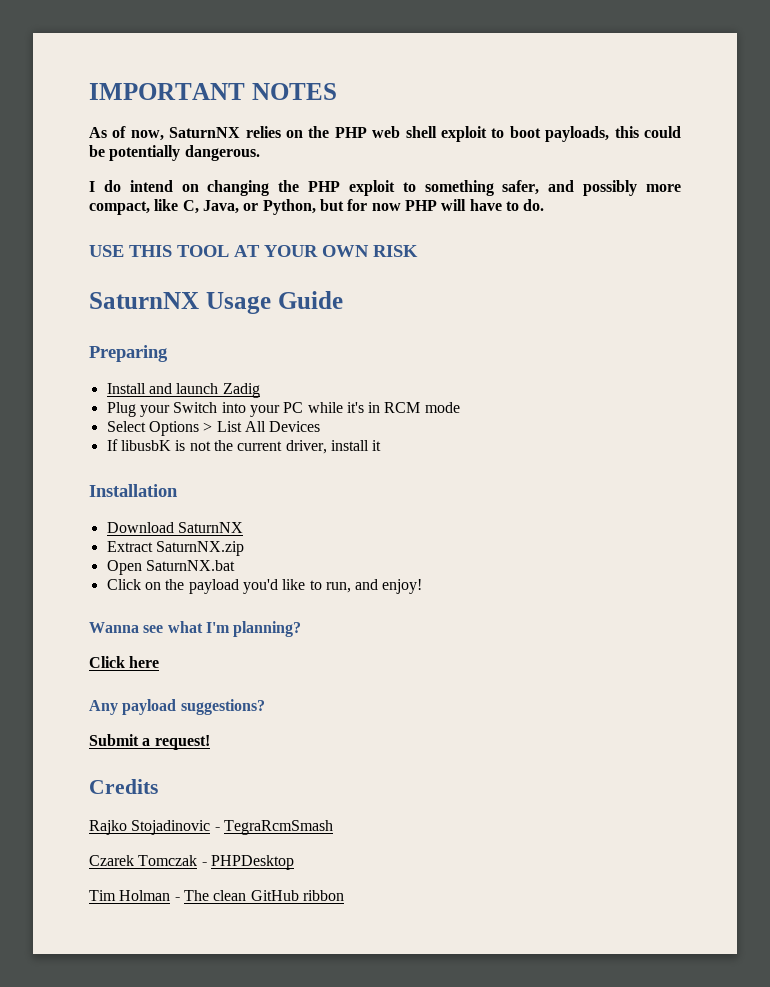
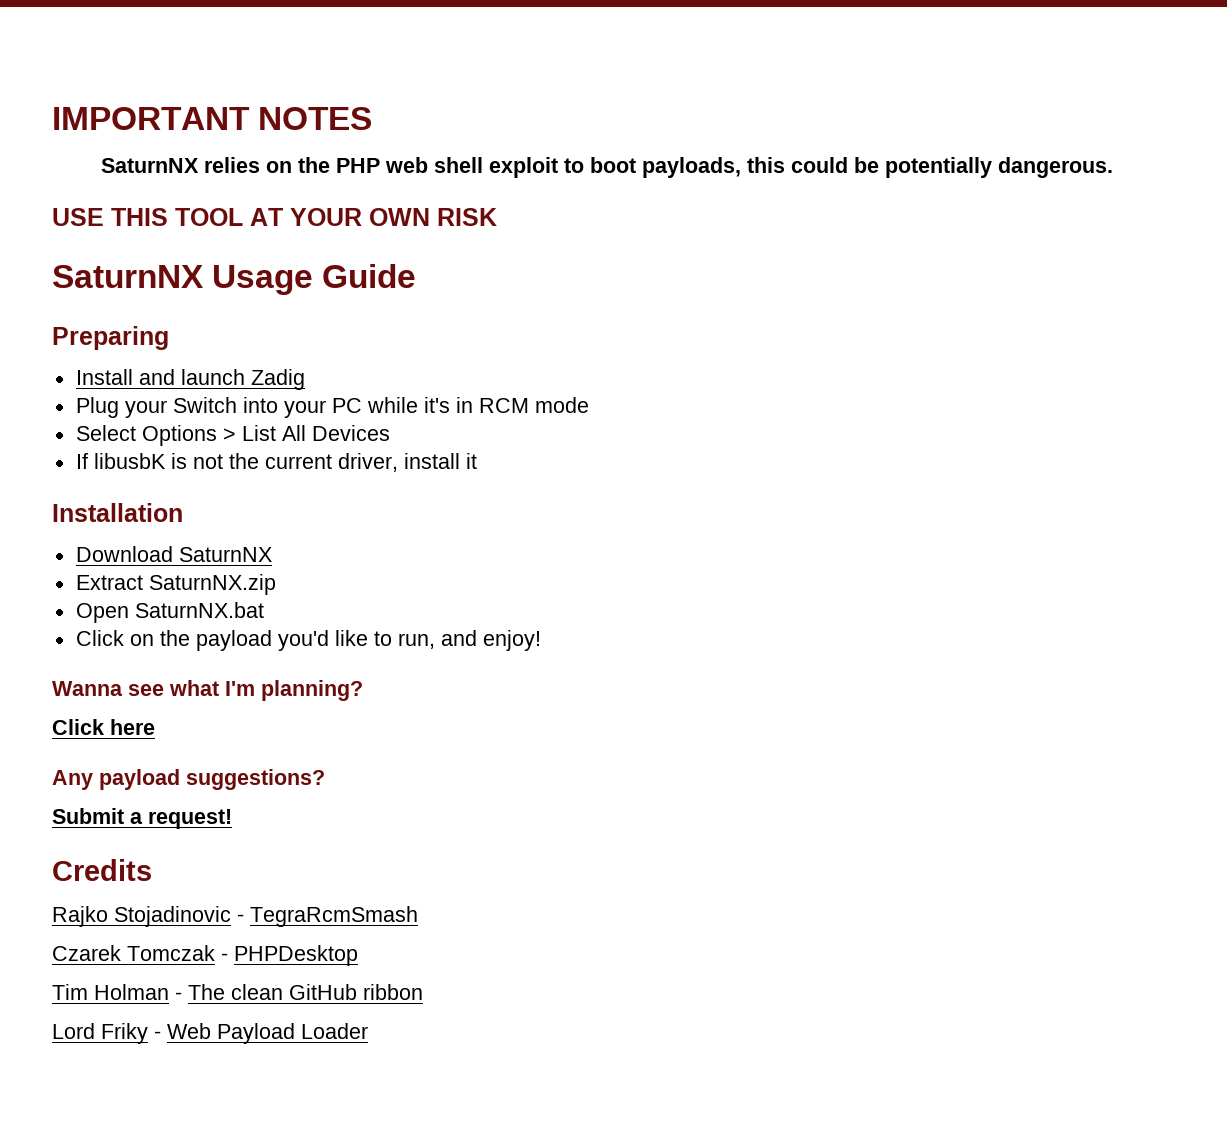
[89,126,164,141] As of now, -> (373, 118) none
[89,180,682,196] [89,199,545,215] // I do intend on changing the PHP exploit to something safer, and possibly more compact, like C, Java, or Python, but for now PHP will have to do. -> (1114, 167) none
(344, 895) none -> [52,1023,368,1044] // Lord Friky - Web Payload Loader

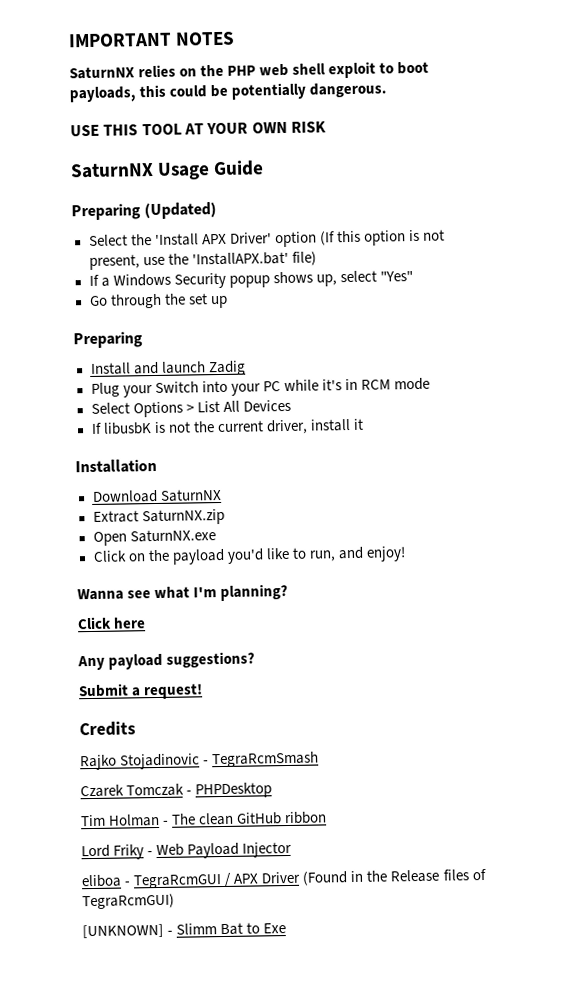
(417, 276) none -> [71,202,218,221] [88,229,446,248] [88,251,317,270] [88,270,413,289] [88,293,228,309] // Preparing (Updated) // Select the 'Install APX Driver' option (If this option is not present, use the 'InstallAPX.bat' file) // If a Windows Security popup shows up, select "Yes" // Go through the set up
[134,602,264,618] SaturnNX.bat -> [129,529,216,543] SaturnNX.exe
[301,1023,368,1039] Loader -> [242,841,293,858] [81,868,486,889] [82,893,175,910] [82,922,287,939] Injector // eliboa - TegraRcmGUI / APX Driver (Found in the Release files of TegraRcmGUI) // [UNKNOWN] - Slimm Bat to Exe

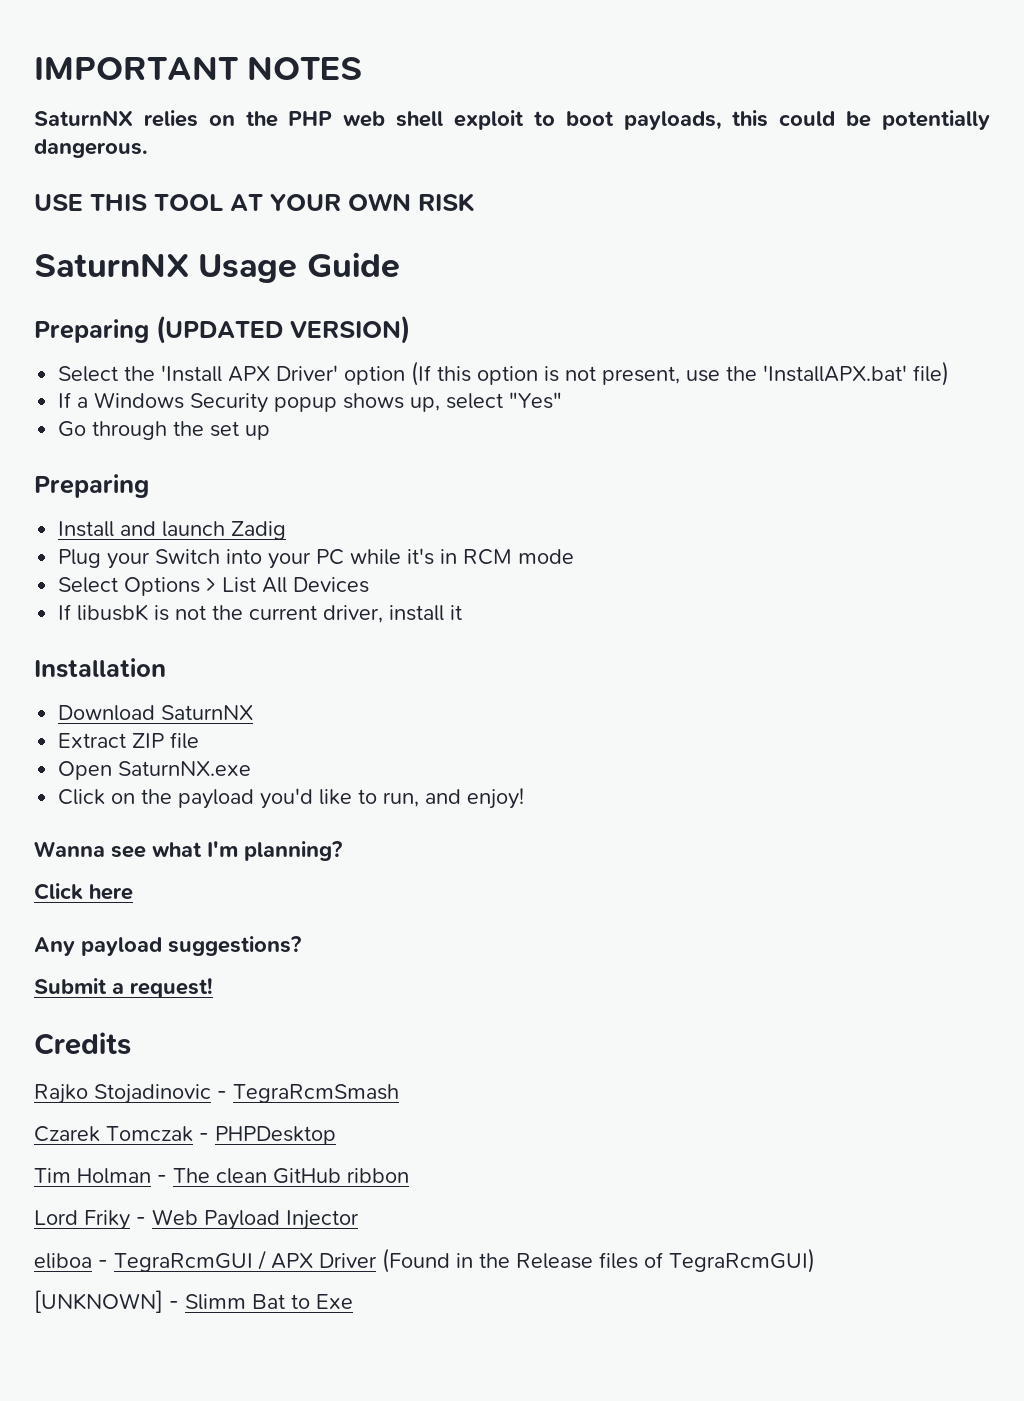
[144,202,218,220] (Updated) -> [156,315,410,344] (UPDATED VERSION)
[141,508,225,526] SaturnNX.zip -> [132,732,200,749] ZIP file

